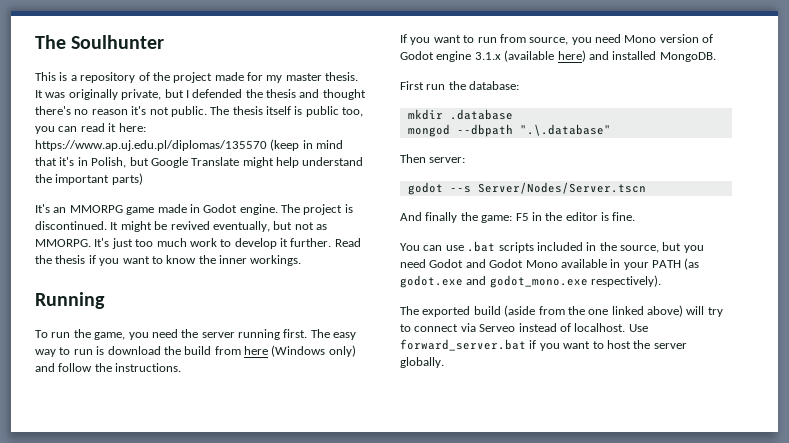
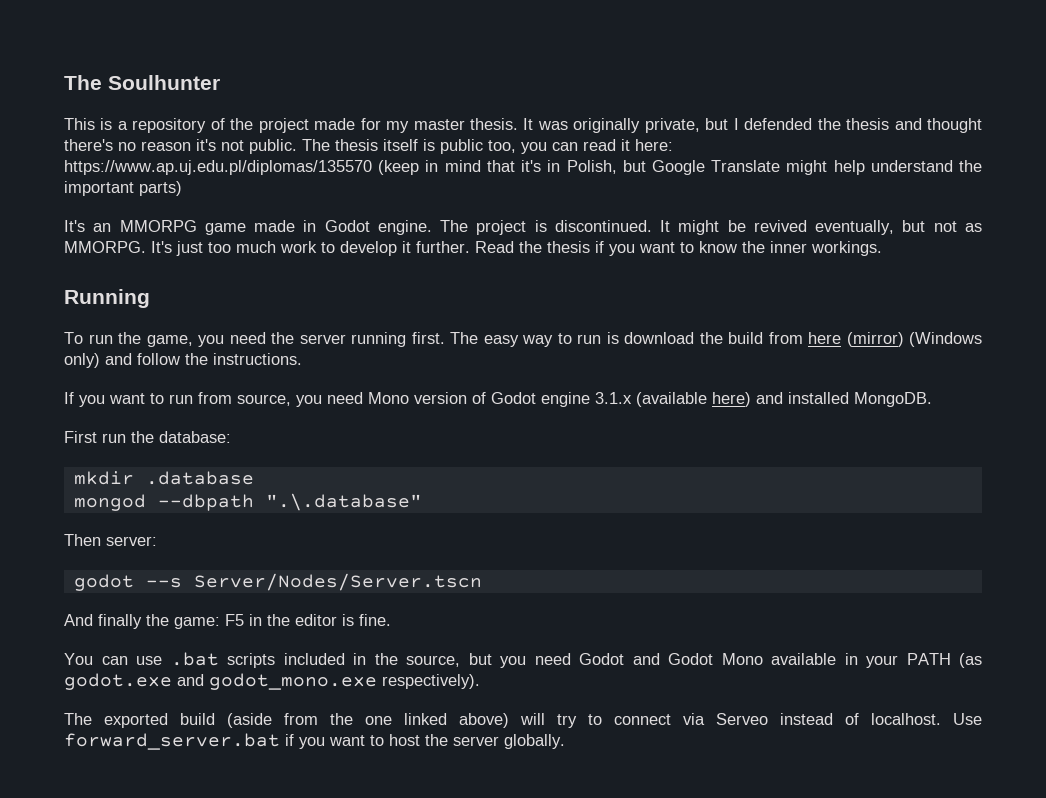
(268, 350) none -> [846,332,904,347] (mirror)

